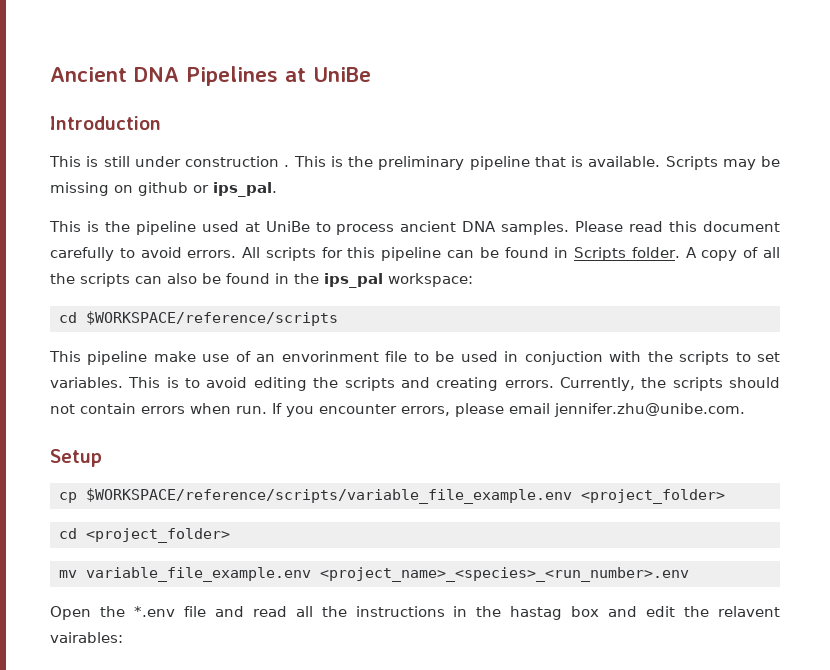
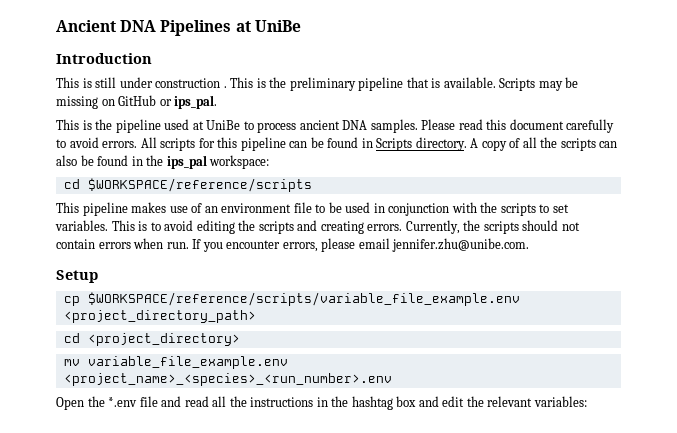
[138,182,188,196] github -> [118,95,157,106] GitHub
[631,247,680,258] folder. -> [415,137,467,151] directory.
[153,351,196,362] make -> [131,202,167,213] makes
[281,351,379,362] envorinment -> [221,203,292,213] environment
[524,351,603,365] conjuction -> [388,203,450,216] conjunction
[581,489,725,504] [59,528,230,543] <project_folder> // cd <project_folder> -> [63,310,256,323] [63,333,240,346] <project_directory_path> // cd <project_directory>
[510,606,563,620] hastag -> [351,396,393,410] hashtag
[718,606,780,617] [50,632,123,643] relavent vairables: -> [487,396,587,407] relevant variables:

